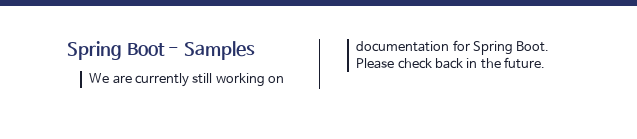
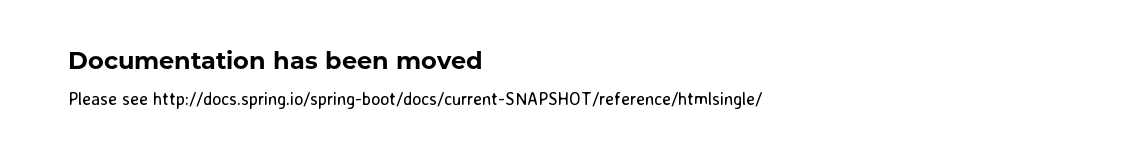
[67,41,256,60] [89,73,285,87] [356,40,550,55] [356,57,546,69] Spring Boot - Samples // We are currently still working on documentation for Spring Boot. Please check back in the future. -> [68,50,483,69] [68,92,762,109] Documentation has been moved // Please see http://docs.spring.io/spring-boot/docs/current-SNAPSHOT/reference/htmlsingle/

